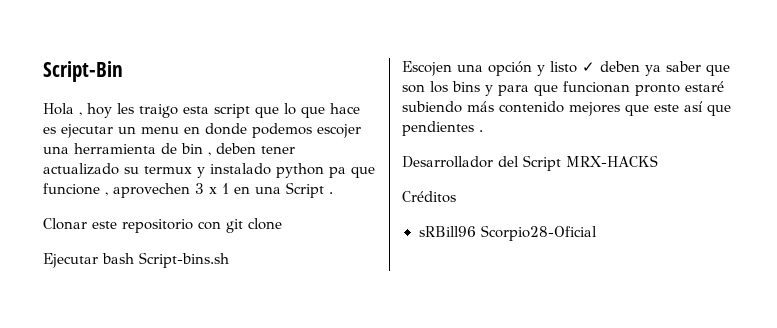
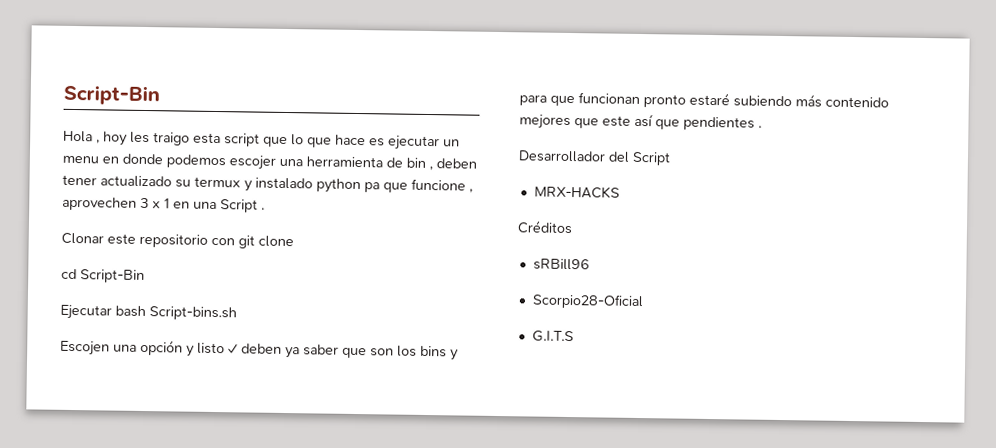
(282, 224) none -> [61,268,145,284] // cd Script-Bin
(561, 163) none -> (671, 158) //
(476, 231) none -> (590, 264) //
(597, 233) none -> [531,330,574,343] // G.I.T.S

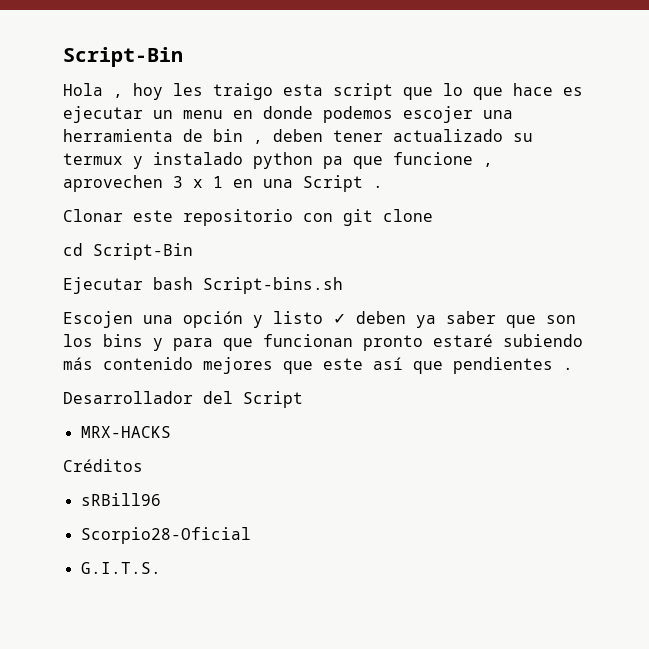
[531,330,574,343] G.I.T.S -> [80,562,161,574] G.I.T.S.

